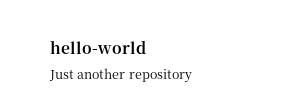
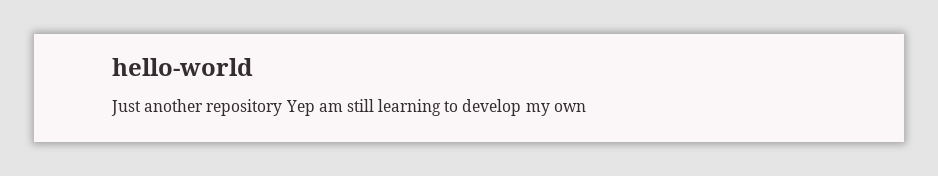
(192, 76) none -> [285,99,586,116] Yep am still learning to develop my own

